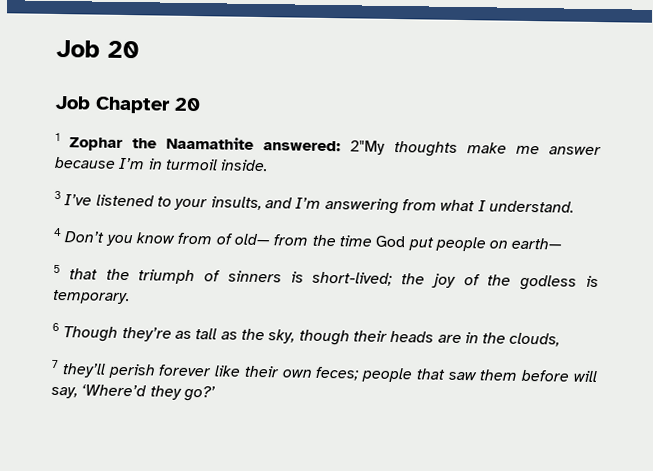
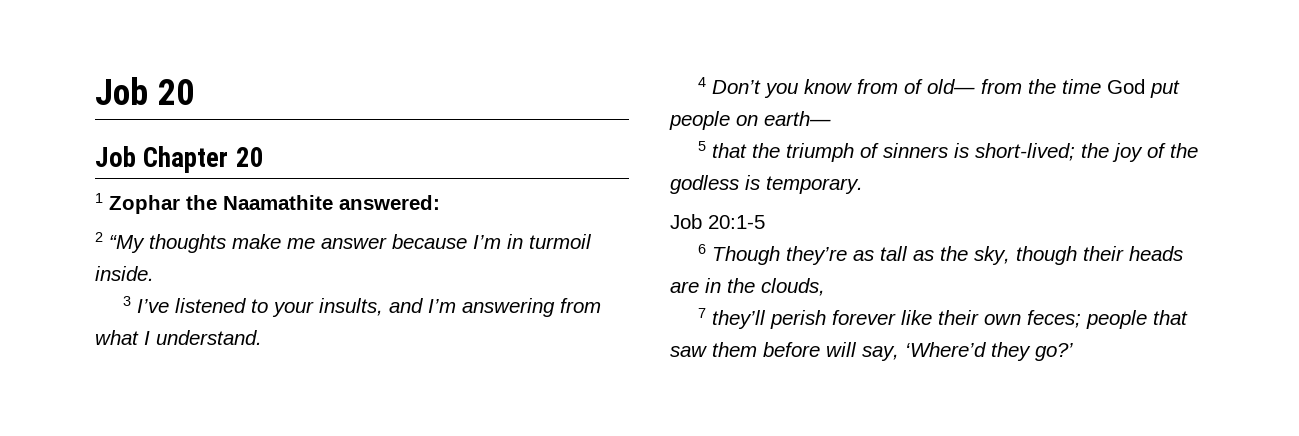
[350,140,385,155] 2"My -> [95,232,145,253] // 2 “My
(130, 297) none -> [670,214,765,229] // Job 20:1-5

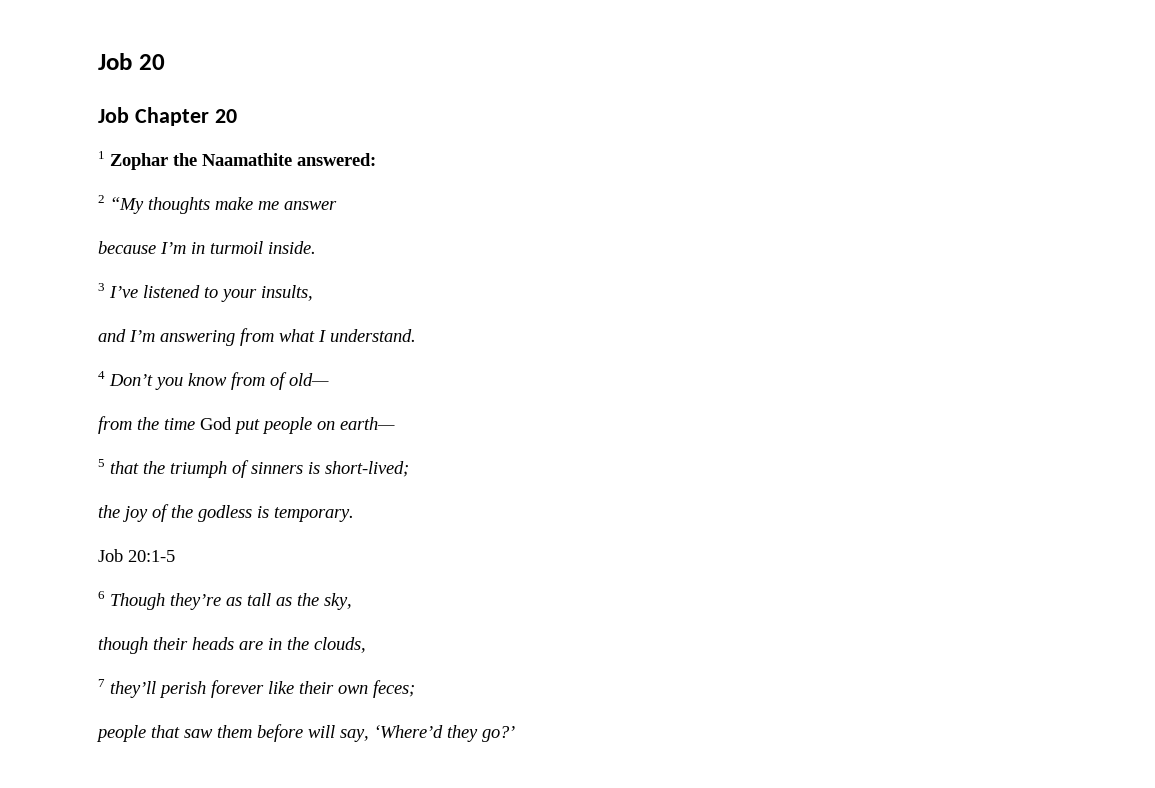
(387, 243) none -> (337, 205) //
(384, 307) none -> (313, 293) //
(976, 86) none -> (329, 379) //
(1076, 152) none -> (409, 469) //
(1011, 255) none -> (352, 601) //
(1082, 319) none -> (415, 689) //

